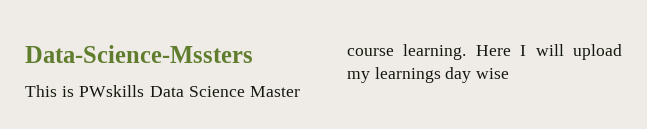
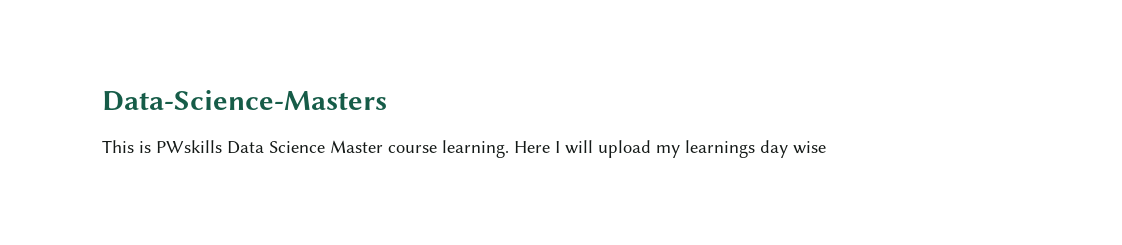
[25,45,253,63] Data-Science-Mssters -> [102,90,387,111] Data-Science-Masters

